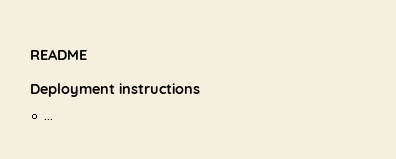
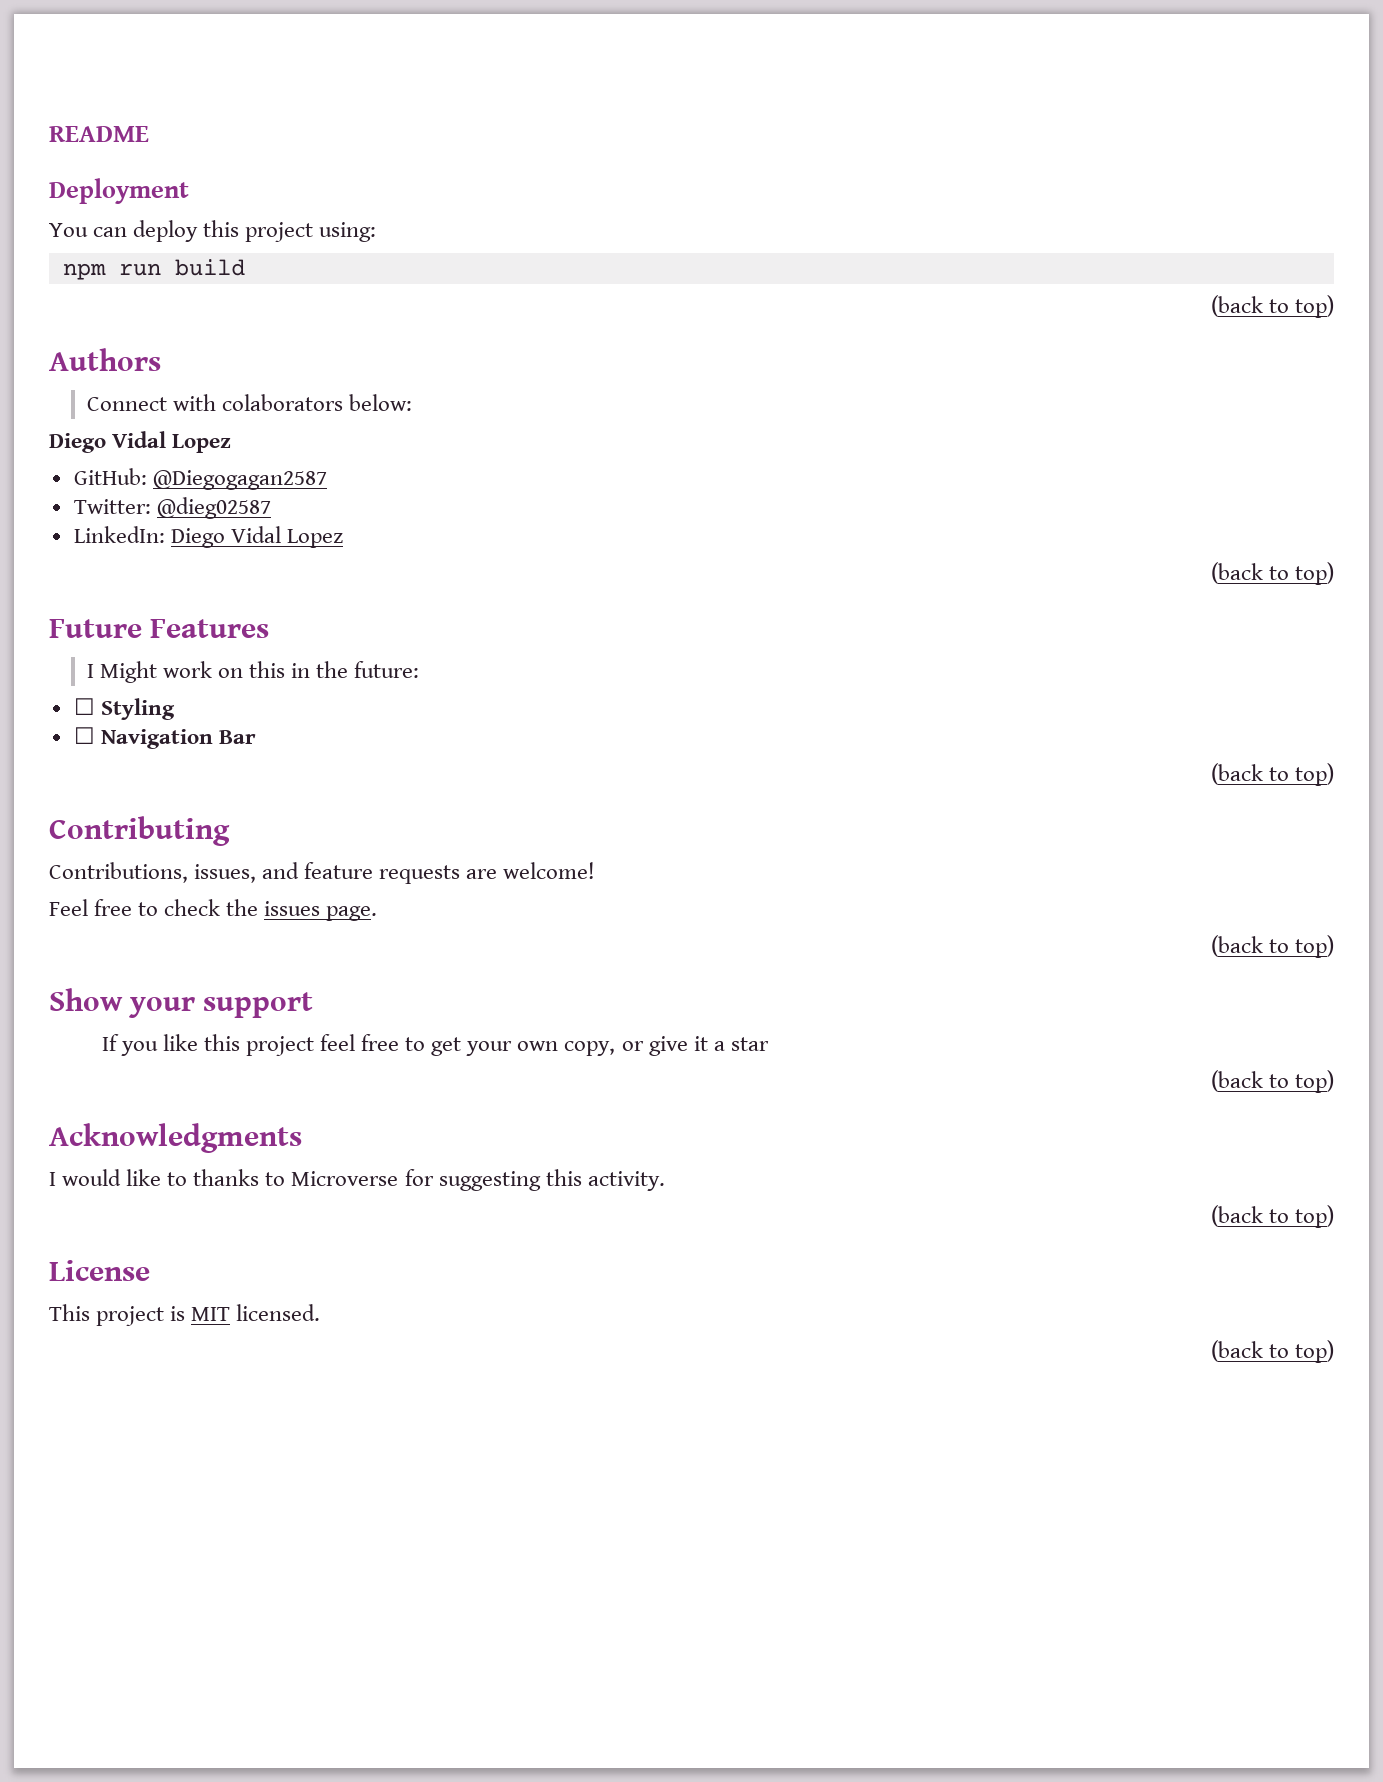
[119,83,200,94] [43,118,53,120] instructions // ... -> [49,220,377,242] [62,259,245,280] [1210,295,1334,318] [49,348,161,371] [86,394,413,411] [49,431,232,453] [73,468,327,490] [73,497,271,519] [73,526,343,548] [1210,562,1334,585] [49,619,270,638] [86,661,420,683] [73,698,175,720] [73,727,256,749] [1210,763,1334,786] [49,816,230,846] [49,862,596,884] [49,899,378,921] [1210,935,1334,958] [49,988,314,1018] [101,1034,769,1056] [1210,1070,1334,1093] [49,1123,302,1153] [49,1169,665,1191] [1210,1205,1334,1228] [49,1260,150,1281] [49,1304,321,1326] [1210,1340,1334,1363] // You can deploy this project using: // npm run build // (back to top) // Authors // Connect with colaborators below: // Diego Vidal Lopez // GitHub: @Diegogagan2587 // Twitter: @dieg02587 // LinkedIn: Diego Vidal Lopez // (back to top) // Future Features // I Might work on this in the future: // ☐ Styling // ☐ Navigation Bar // (back to top) // Contributing // Contributions, issues, and feature requests are welcome! // Feel free to check the issues page. // (back to top) // Show your support // If you like this project feel free to get your own copy, or give it a star // (back to top) // Acknowledgments // I would like to thanks to Microverse for suggesting this activity. // (back to top) // License // This project is MIT licensed. // (back to top)

